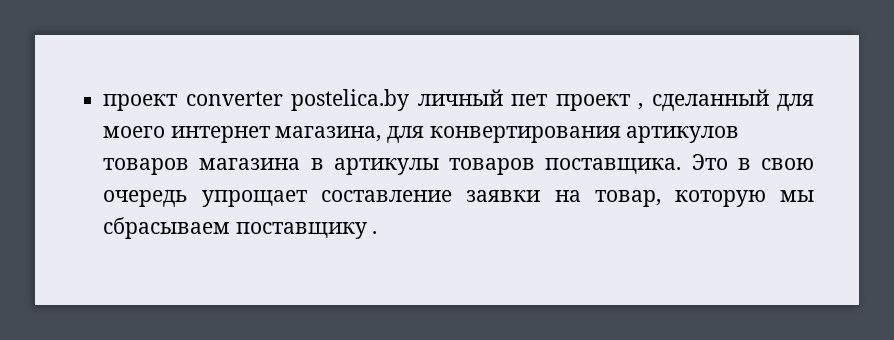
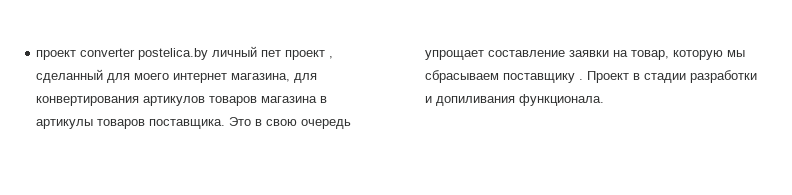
(378, 232) none -> [587,70,758,83] [425,94,605,106] Проект в стадии разработки и допиливания функционала.

